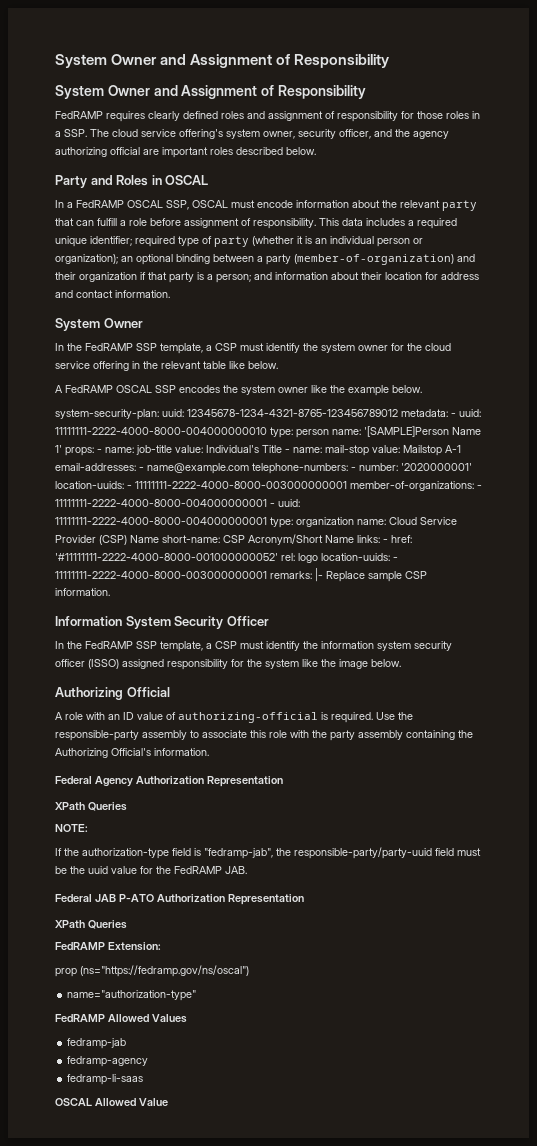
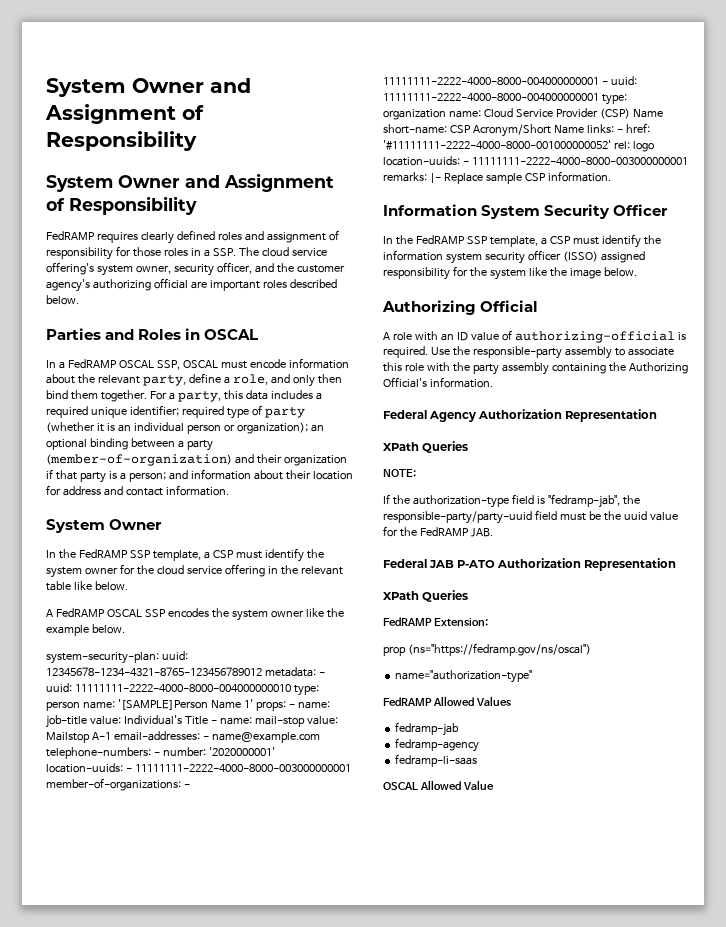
[413,131,449,139] agency -> [296,265,345,273] [46,279,90,292] customer agency's
[55,175,87,188] Party -> [46,328,101,340] Parties
[442,200,477,211] [55,218,339,229] party that can fulfill a role before assignment of responsibility. This -> [142,373,342,387] [46,390,243,402] party, define a role, and only then bind them together. For a party, this

